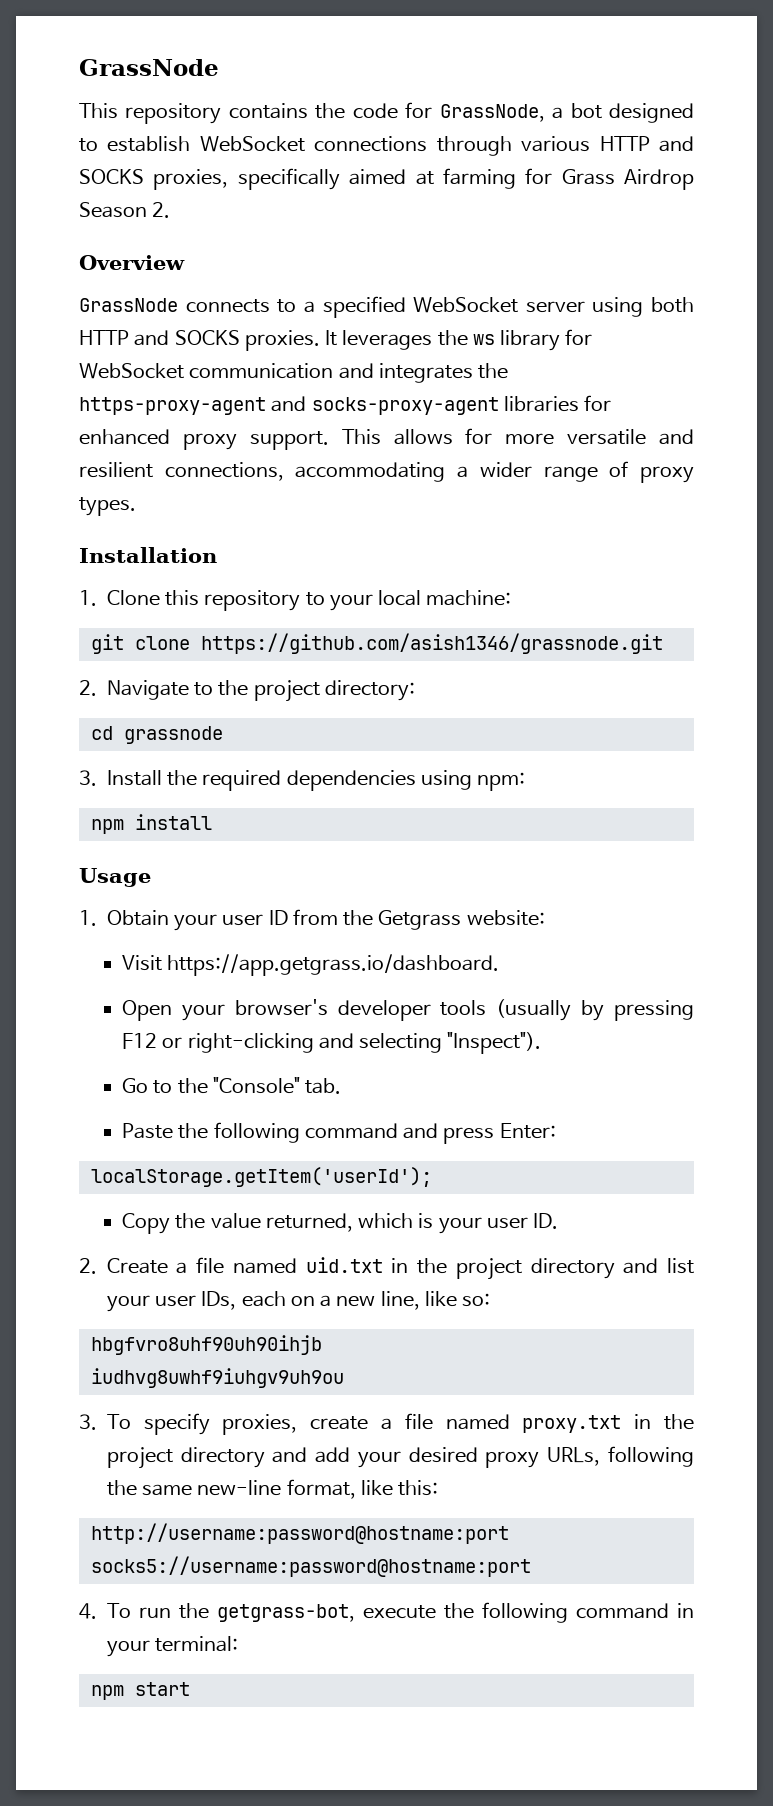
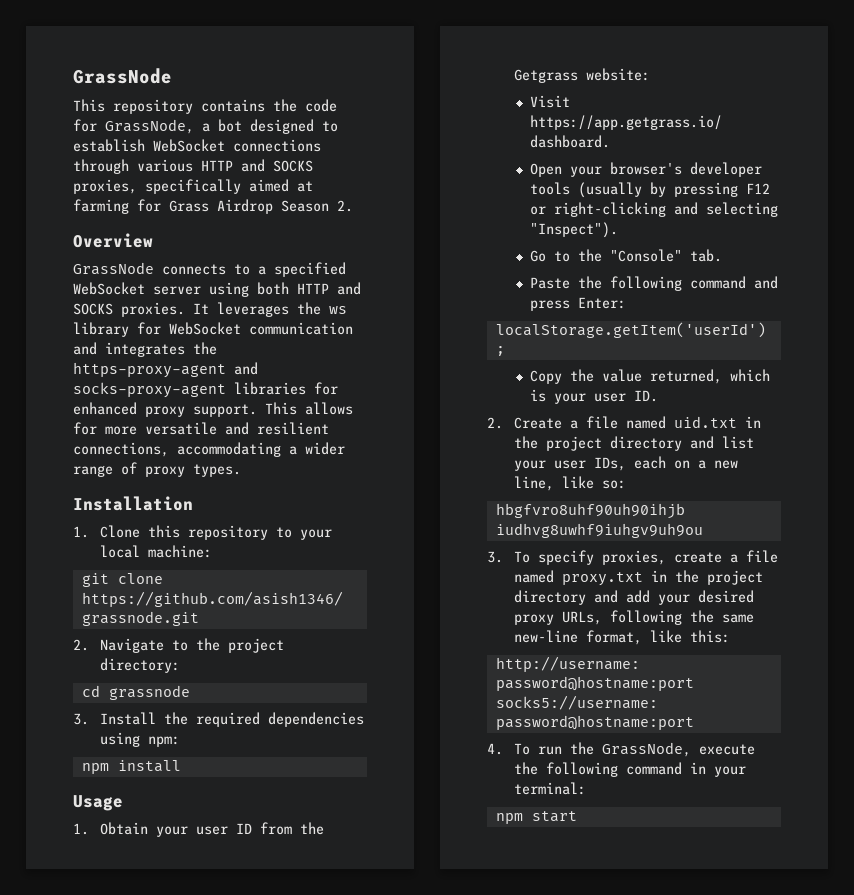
[216,1604,355,1622] getgrass-bot, -> [602,742,692,757] GrassNode,

